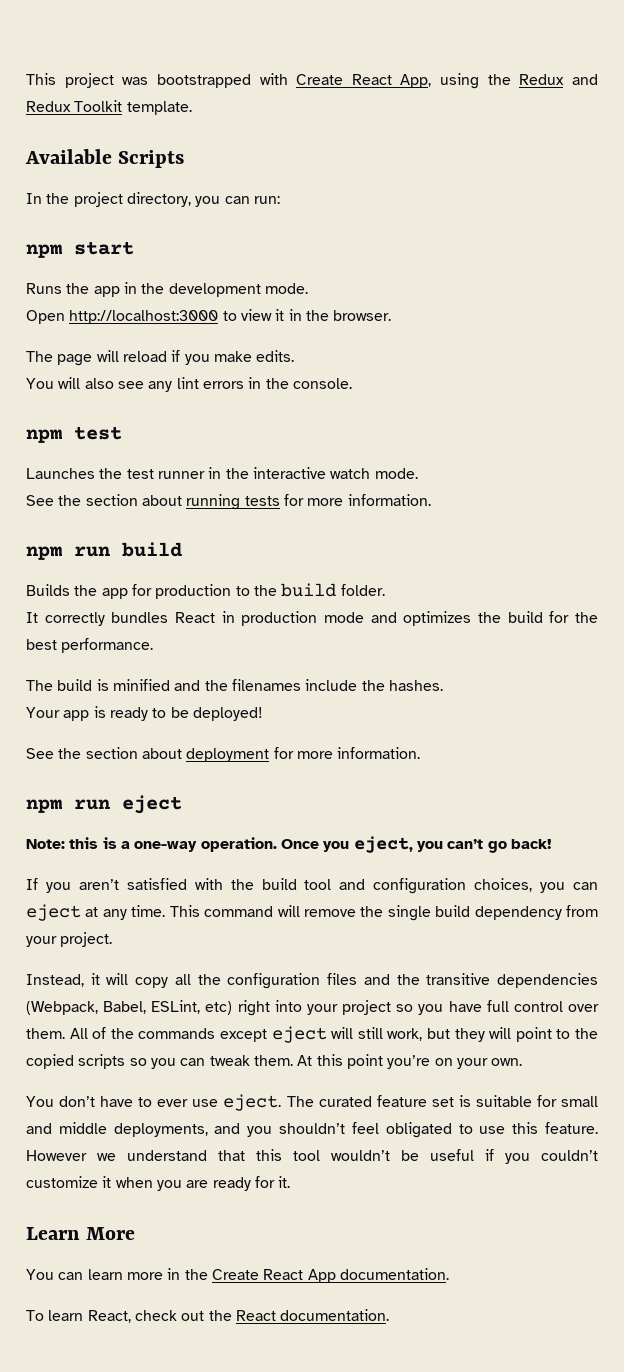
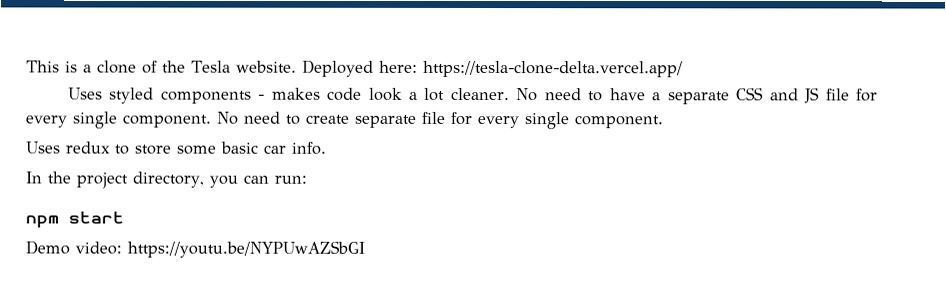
[26,73,598,89] [26,100,192,115] [25,149,185,168] This project was bootstrapped with Create React App, using the Redux and Redux Toolkit template. // Available Scripts -> [26,59,683,78] [67,87,879,105] [26,111,664,130] [25,141,327,155] This is a clone of the Tesla website. Deployed here: https://tesla-clone-delta.vercel.app/ // Uses styled components - makes code look a lot cleaner. No need to have a separate CSS and JS file for every single component. No need to create separate file for every single component. // Uses redux to store some basic car info.
[26,282,308,297] [26,309,392,324] [26,350,295,366] [26,377,352,392] [26,426,122,443] [26,467,418,479] [26,494,431,510] [26,542,182,560] [26,583,385,599] [26,611,598,626] [26,638,154,653] [26,679,443,691] [26,706,263,721] [26,747,421,762] [26,795,182,814] [26,836,552,853] [26,878,598,894] [26,904,598,921] [26,932,113,947] [26,973,599,989] [26,1000,599,1016] [26,1026,599,1043] [26,1054,523,1069] [26,1094,598,1111] [26,1122,598,1138] [26,1149,598,1164] [26,1176,291,1191] [26,1227,136,1240] [26,1268,449,1283] [26,1309,390,1323] Runs the app in the development mode. // Open http://localhost:3000 to view it in the browser. // The page will reload if you make edits. // You will also see any lint errors in the console. // npm test // Launches the test runner in the interactive watch mode. // See the section about running tests for more information. // npm run build // Builds the app for production to the build folder. // It correctly bundles React in production mode and optimizes the build for the best performance. // The build is minified and the filenames include the hashes. // Your app is ready to be deployed! // See the section about deployment for more information. // npm run eject // Note: this is a one-way operation. Once you eject, you can’t go back! // If you aren’t satisfied with the build tool and configuration choices, you can eject at any time. This command will remove the single build dependency from your project. // Instead, it will copy all the configuration files and the transitive dependencies (Webpack, Babel, ESLint, etc) right into your project so you have full control over them. All of the commands except eject will still work, but they will point to the copied scripts so you can tweak them. At this point you’re on your own. // You don’t have to ever use eject. The curated feature set is suitable for small and middle deployments, and you shouldn’t feel obligated to use this feature. However we understand that this tool wouldn’t be useful if you couldn’t customize it when you are ready for it. // Learn More // You can learn more in the Create React App documentation. // To learn React, check out the React documentation. -> [25,240,365,258] Demo video: https://youtu.be/NYPUwAZSbGI

